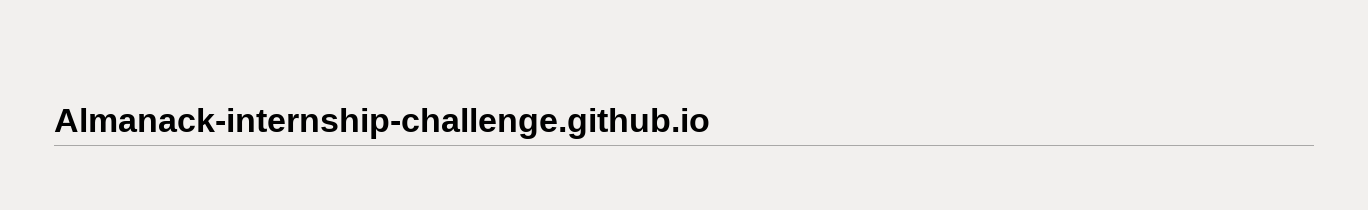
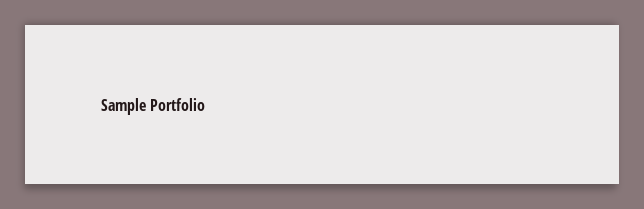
[54,108,710,139] Almanack-internship-challenge.github.io -> [101,98,206,115] Sample Portfolio

